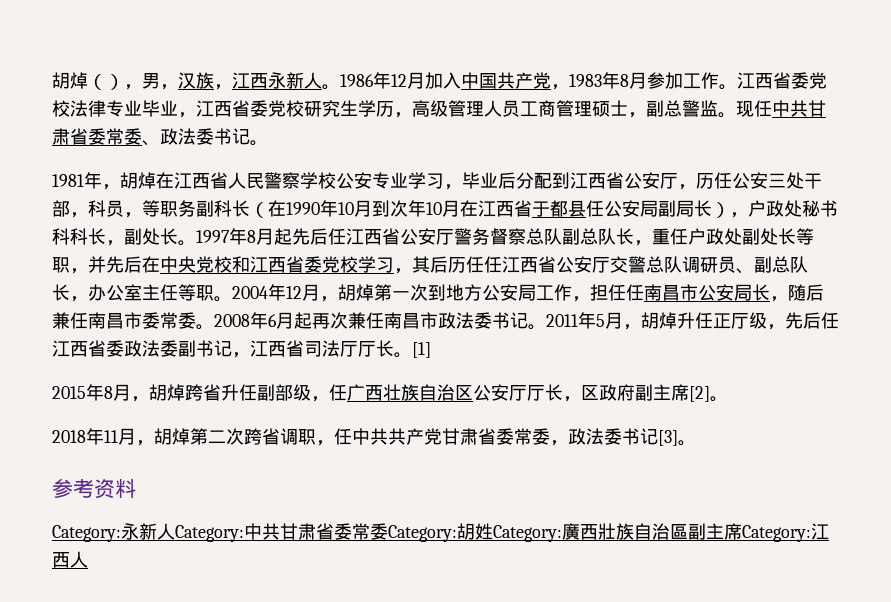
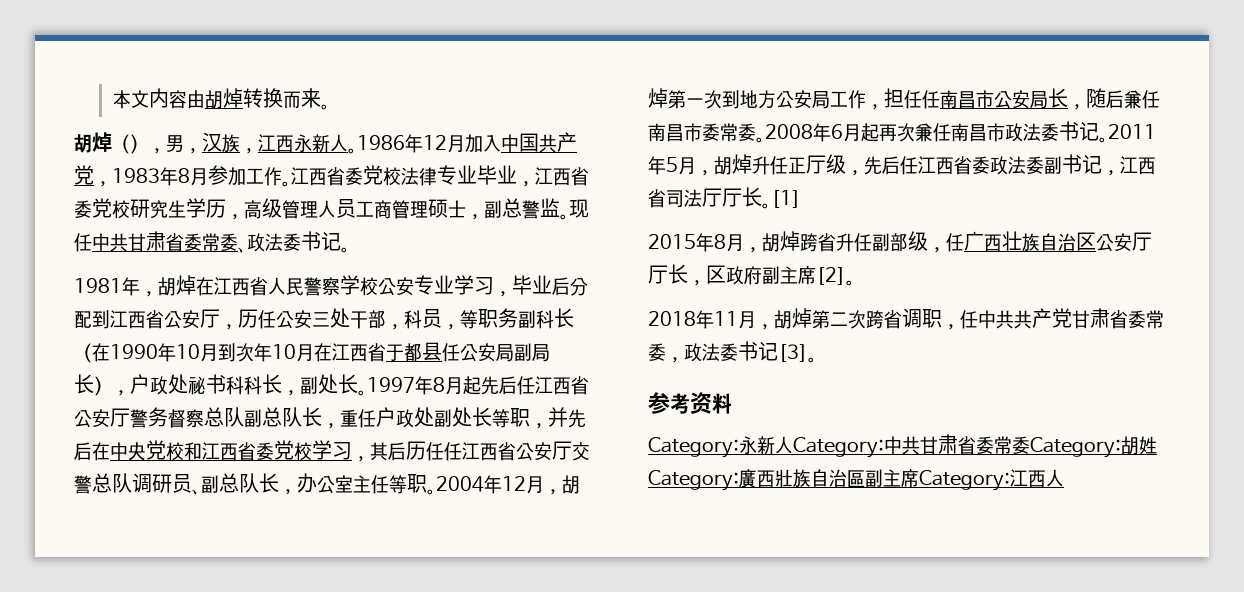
(52, 80) none -> [113,88,331,110] 本文内容由胡焯转换而来。 //

